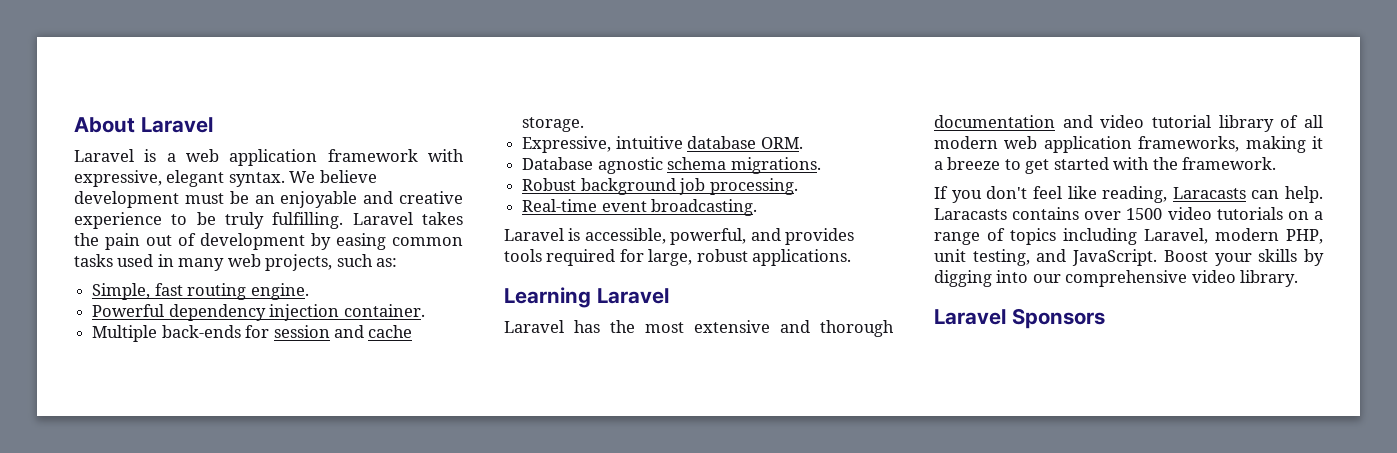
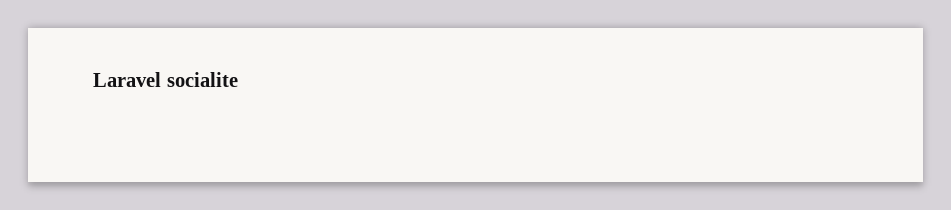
[74,117,213,133] [74,149,464,166] [74,170,377,187] [74,191,463,208] [74,212,463,229] [74,233,463,250] [74,254,398,271] [92,283,309,300] [92,304,425,321] [92,325,413,342] [522,117,585,132] [522,136,803,153] [522,157,821,174] [522,178,798,195] [522,199,758,216] [504,228,855,245] [504,249,852,266] [504,287,669,308] [504,320,894,337] [934,115,1323,132] [934,136,1323,153] [934,157,1277,174] [934,186,1323,203] [934,207,1323,220] [934,228,1323,245] [934,249,1324,266] [934,270,1299,287] [934,308,1105,329] About Laravel // Laravel is a web application framework with expressive, elegant syntax. We believe development must be an enjoyable and creative experience to be truly fulfilling. Laravel takes the pain out of development by easing common tasks used in many web projects, such as: // Simple, fast routing engine. // Powerful dependency injection container. // Multiple back-ends for session and cache storage. // Expressive, intuitive database ORM. // Database agnostic schema migrations. // Robust background job processing. // Real-time event broadcasting. // Laravel is accessible, powerful, and provides tools required for large, robust applications. // Learning Laravel // Laravel has the most extensive and thorough documentation and video tutorial library of all modern web application frameworks, making it a breeze to get started with the framework. // If you don't feel like reading, Laracasts can help. Laracasts contains over 1500 video tutorials on a range of topics including Laravel, modern PHP, unit testing, and JavaScript. Boost your skills by digging into our comprehensive video library. // Laravel Sponsors -> [93,72,238,87] Laravel socialite

